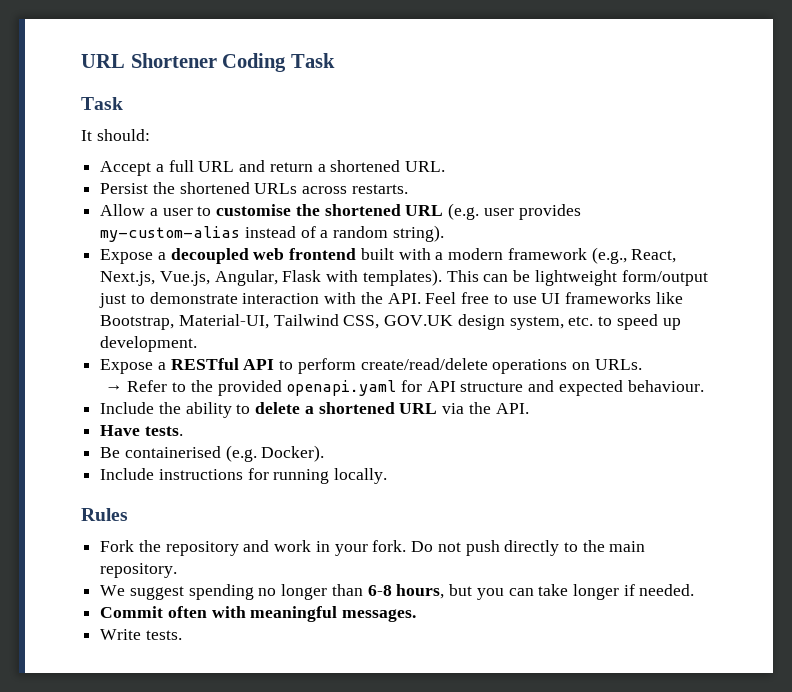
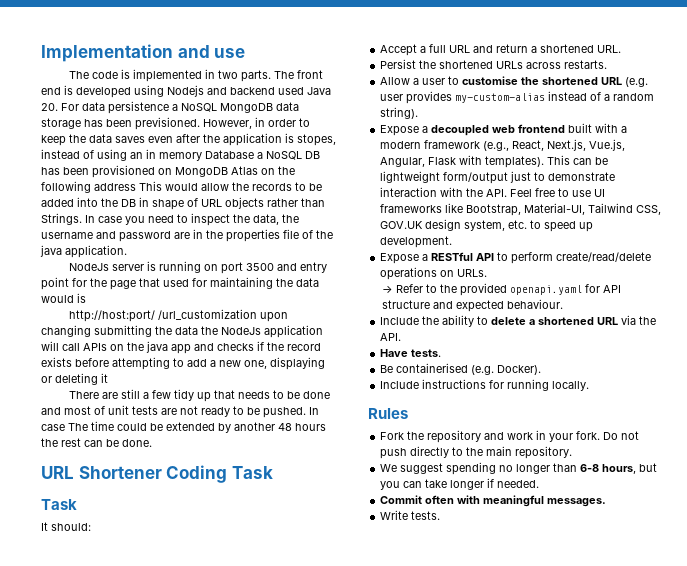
(81, 61) none -> [41,44,246,62] [68,69,323,82] [41,85,331,98] [41,101,299,114] [41,117,310,130] [41,133,336,146] [41,149,320,161] [41,165,295,178] [41,181,322,193] [41,197,325,210] [41,213,299,226] [41,229,333,242] [40,245,127,258] [68,261,327,274] [41,277,319,290] [41,293,86,303] [68,309,288,322] [41,325,323,338] [41,341,321,354] [41,357,325,370] [41,373,108,385] [68,389,330,402] [41,405,319,418] [41,421,326,433] [41,438,152,447] Implementation and use // The code is implemented in two parts. The front end is developed using Nodejs and backend used Java 20. For data persistence a NoSQL MongoDB data storage has been previsioned. However, in order to keep the data saves even after the application is stopes, instead of using an in memory Database a NoSQL DB has been provisioned on MongoDB Atlas on the following address This would allow the records to be added into the DB in shape of URL objects rather than Strings. In case you need to inspect the data, the username and password are in the properties file of the java application. // NodeJs server is running on port 3500 and entry point for the page that used for maintaining the data would is // http://host:port/ /url_customization upon changing submitting the data the NodeJs application will call APIs on the java app and checks if the record exists before attempting to add a new one, displaying or deleting it // There are still a few tidy up that needs to be done and most of unit tests are not ready to be pushed. In case The time could be extended by another 48 hours the rest can be done. //

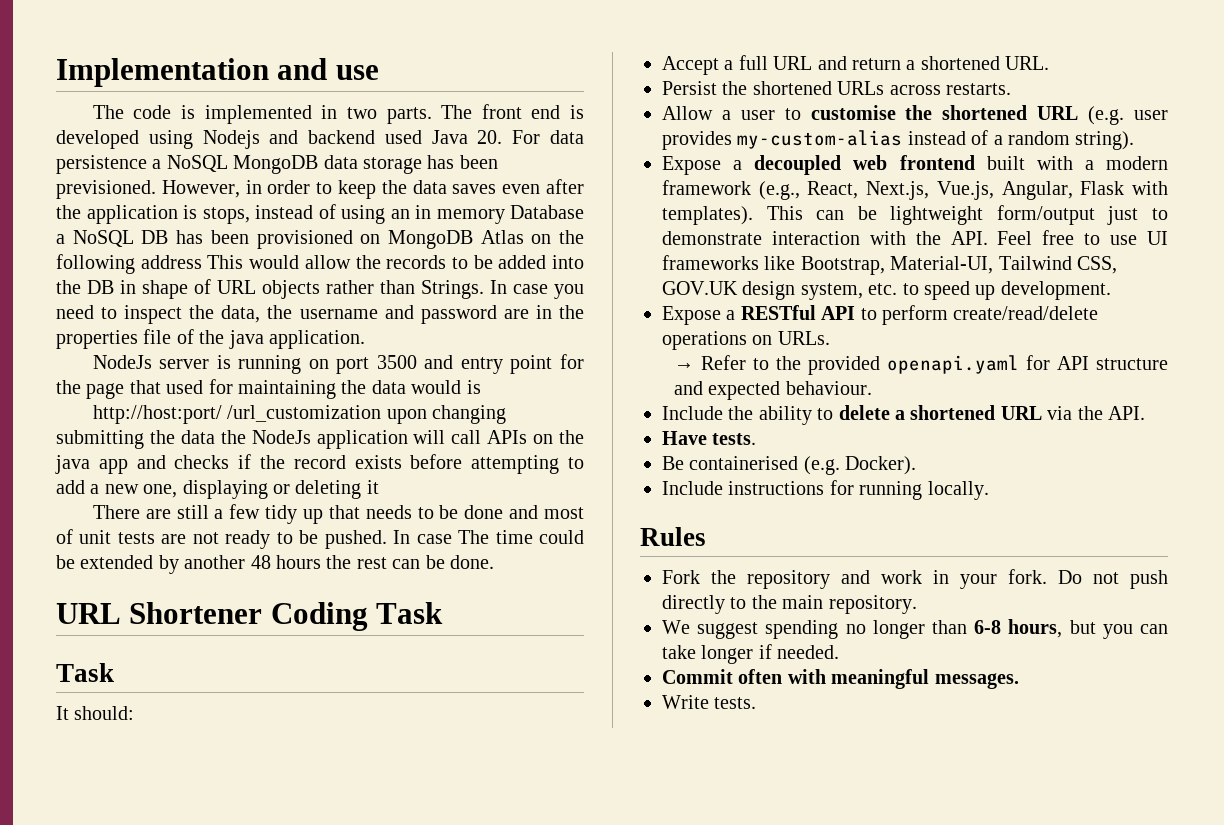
[297,134,336,146] stopes, -> [202,207,250,224] stops,

